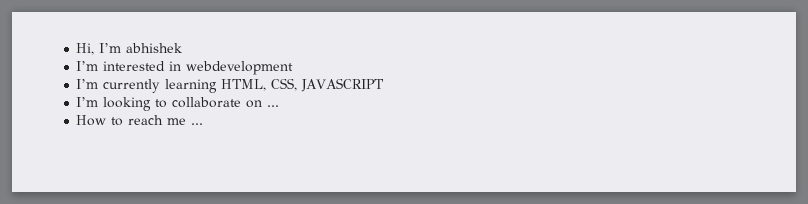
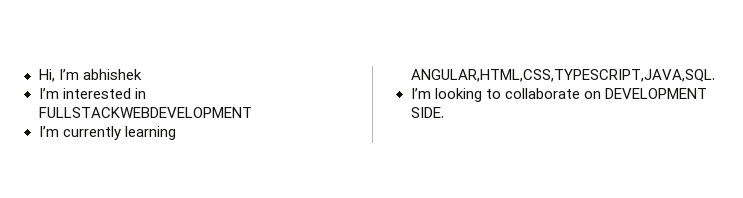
[186,61,294,75] webdevelopment -> [38,107,252,118] FULLSTACKWEBDEVELOPMENT
[221,78,385,92] HTML, CSS, JAVASCRIPT -> [410,69,715,82] ANGULAR,HTML,CSS,TYPESCRIPT,JAVA,SQL.
[267,105,280,107] [76,115,204,126] ... // How to reach me ... -> [604,88,707,99] [410,107,444,118] DEVELOPMENT SIDE.

